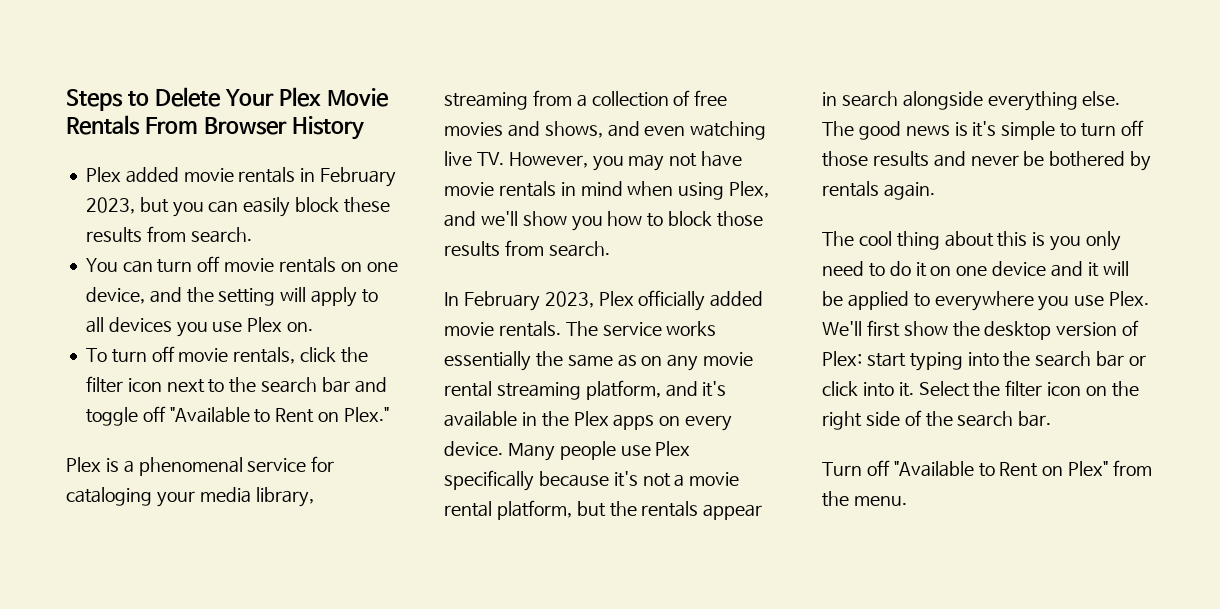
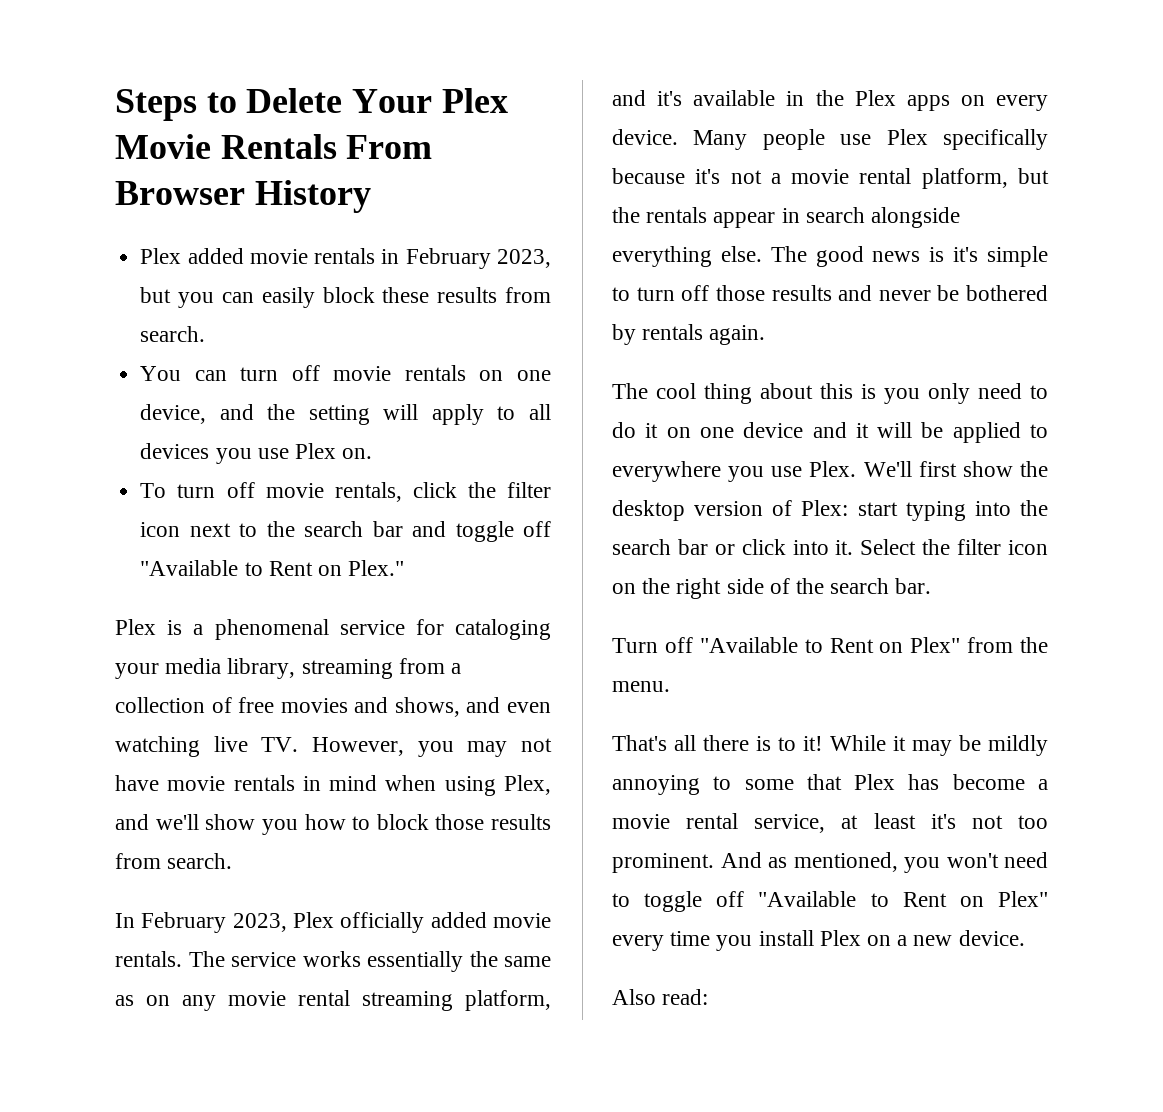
(907, 501) none -> [612,735,1048,756] [612,774,1048,795] [612,813,1048,833] [612,852,1048,873] [612,891,1048,912] [612,930,1025,951] [612,989,709,1005] // That's all there is to it! While it may be mildly annoying to some that Plex has become a movie rental service, at least it's not too prominent. And as mentioned, you won't need to toggle off "Available to Rent on Plex" every time you install Plex on a new device. // Also read:

